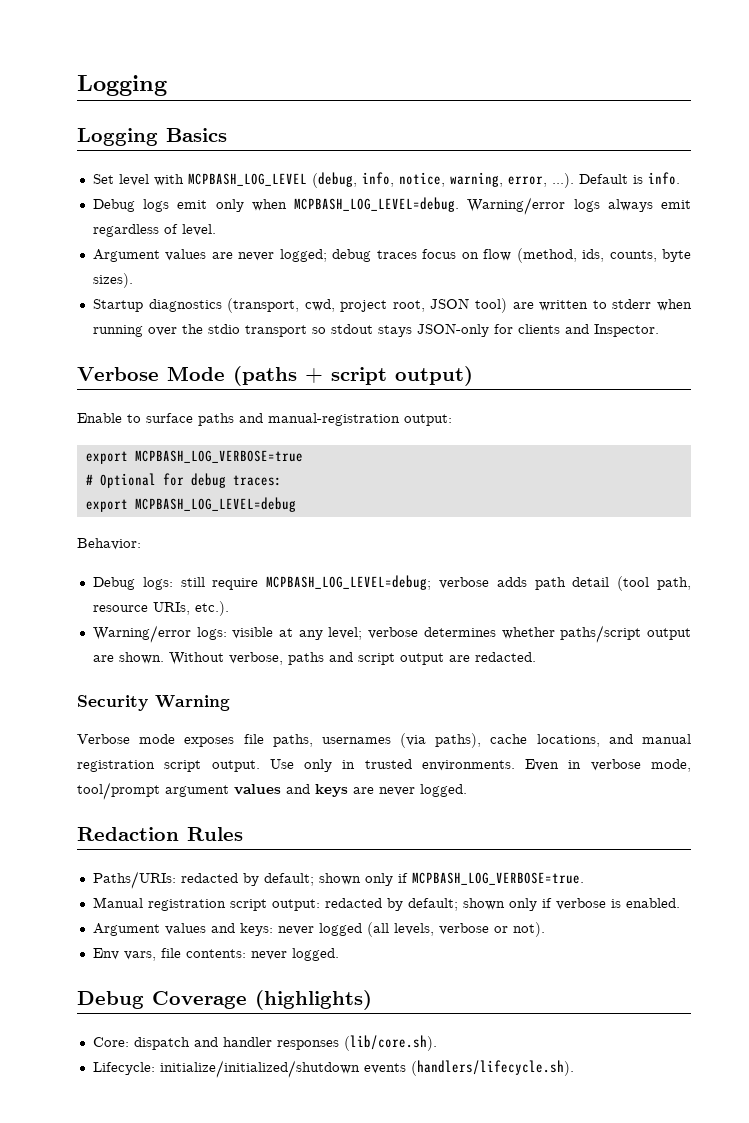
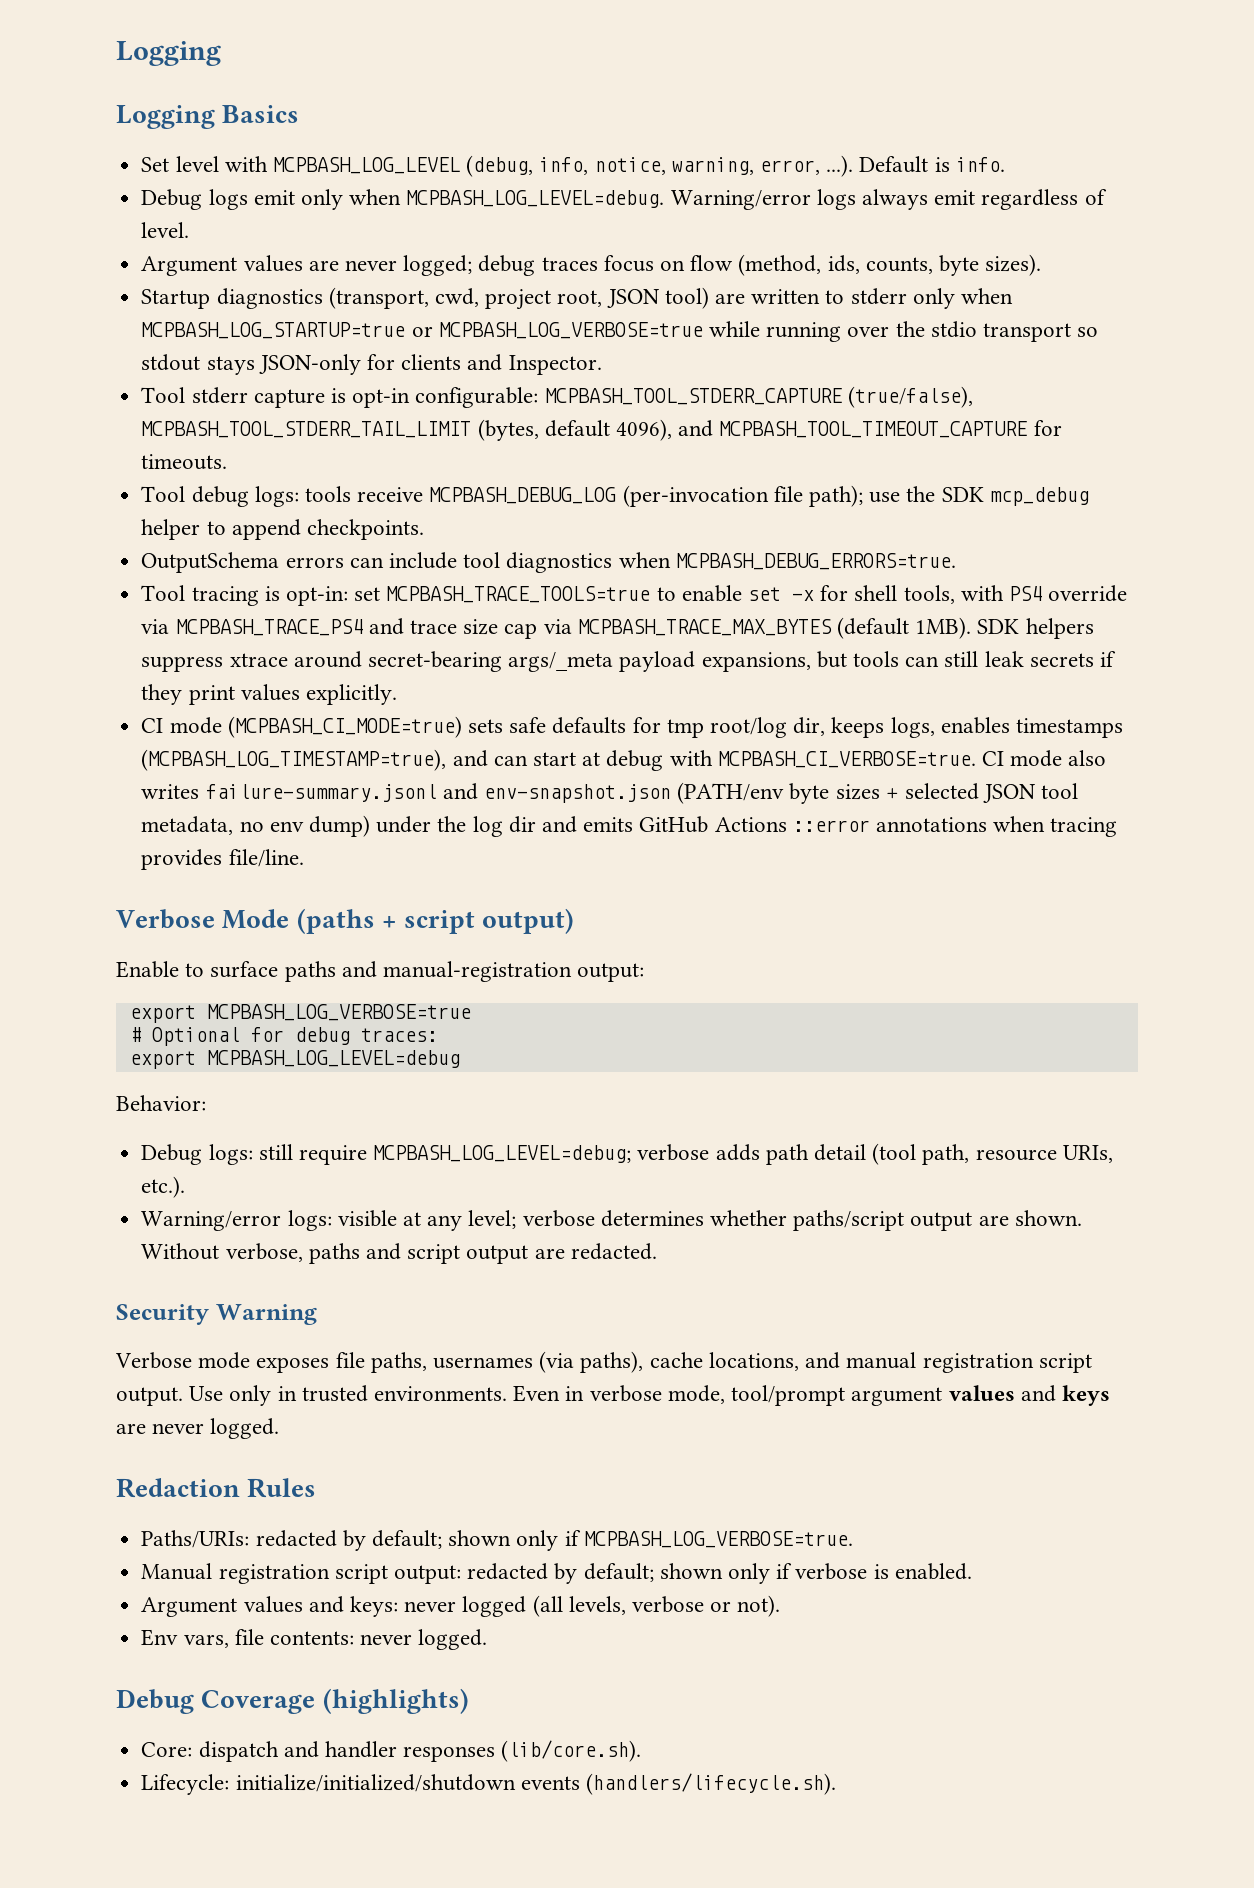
[656,299,692,311] when -> [912,288,1014,309] [141,321,760,339] only when MCPBASH_LOG_STARTUP=true or MCPBASH_LOG_VERBOSE=true while
(659, 330) none -> [141,386,973,408] [141,419,1062,441] [141,454,228,470] [141,485,1089,507] [141,519,424,540] [141,552,956,573] [141,585,1128,606] [141,617,1094,639] [141,651,1117,672] [141,684,397,705] [141,716,1124,738] [141,749,1107,771] [141,782,1079,804] [141,815,1118,837] [141,849,304,870] // Tool stderr capture is opt-in configurable: MCPBASH_TOOL_STDERR_CAPTURE (true/false), MCPBASH_TOOL_STDERR_TAIL_LIMIT (bytes, default 4096), and MCPBASH_TOOL_TIMEOUT_CAPTURE for timeouts. // Tool debug logs: tools receive MCPBASH_DEBUG_LOG (per-invocation file path); use the SDK mcp_debug helper to append checkpoints. // OutputSchema errors can include tool diagnostics when MCPBASH_DEBUG_ERRORS=true. // Tool tracing is opt-in: set MCPBASH_TRACE_TOOLS=true to enable set -x for shell tools, with PS4 override via MCPBASH_TRACE_PS4 and trace size cap via MCPBASH_TRACE_MAX_BYTES (default 1MB). SDK helpers suppress xtrace around secret-bearing args/_meta payload expansions, but tools can still leak secrets if they print values explicitly. // CI mode (MCPBASH_CI_MODE=true) sets safe defaults for tmp root/log dir, keeps logs, enables timestamps (MCPBASH_LOG_TIMESTAMP=true), and can start at debug with MCPBASH_CI_VERBOSE=true. CI mode also writes failure-summary.jsonl and env-snapshot.json (PATH/env byte sizes + selected JSON tool metadata, no env dump) under the log dir and emits GitHub Actions ::error annotations when tracing provides file/line.

